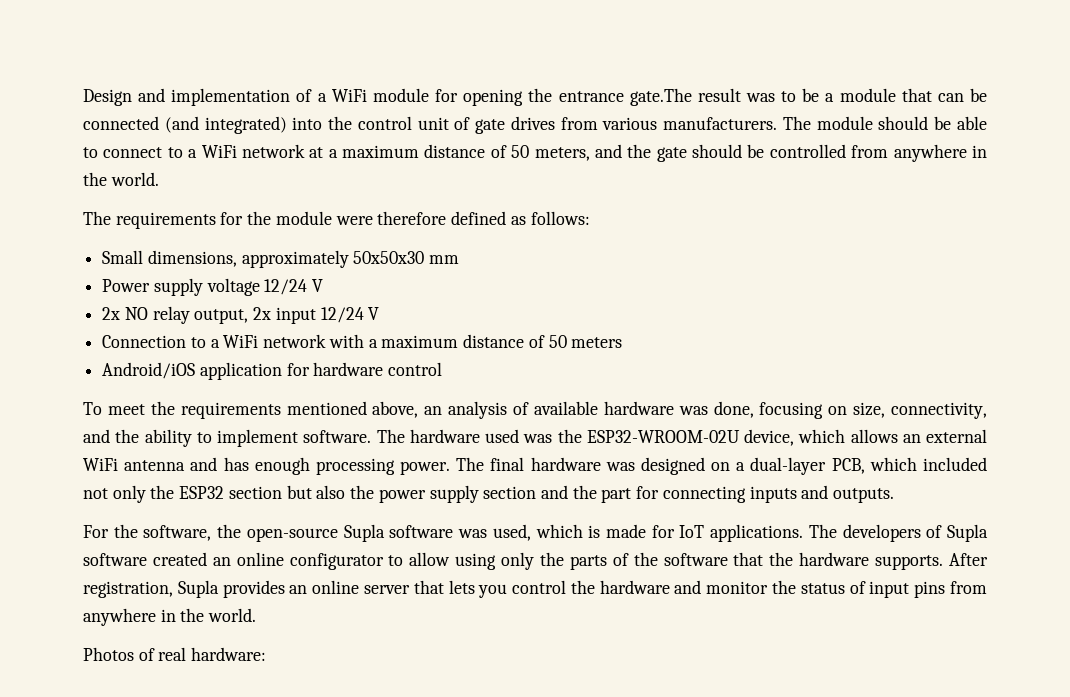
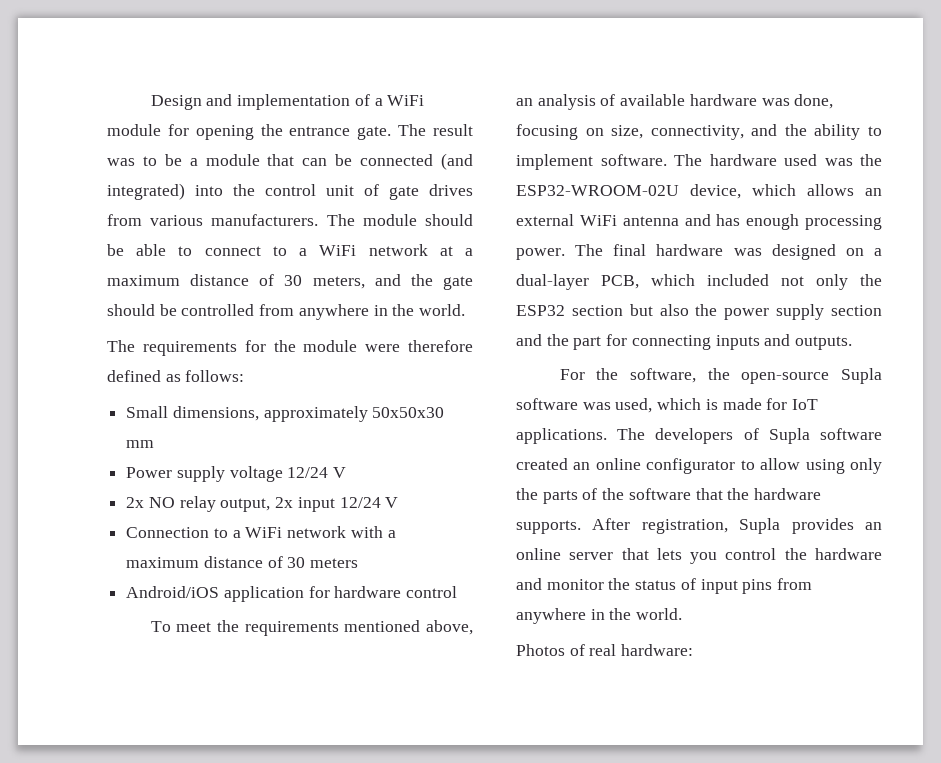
[629,88,692,106] gate.The -> [357,124,427,140] gate. The
[511,145,530,158] 50 -> [284,275,303,286] 30
[548,335,567,348] 50 -> [287,557,306,568] 30

